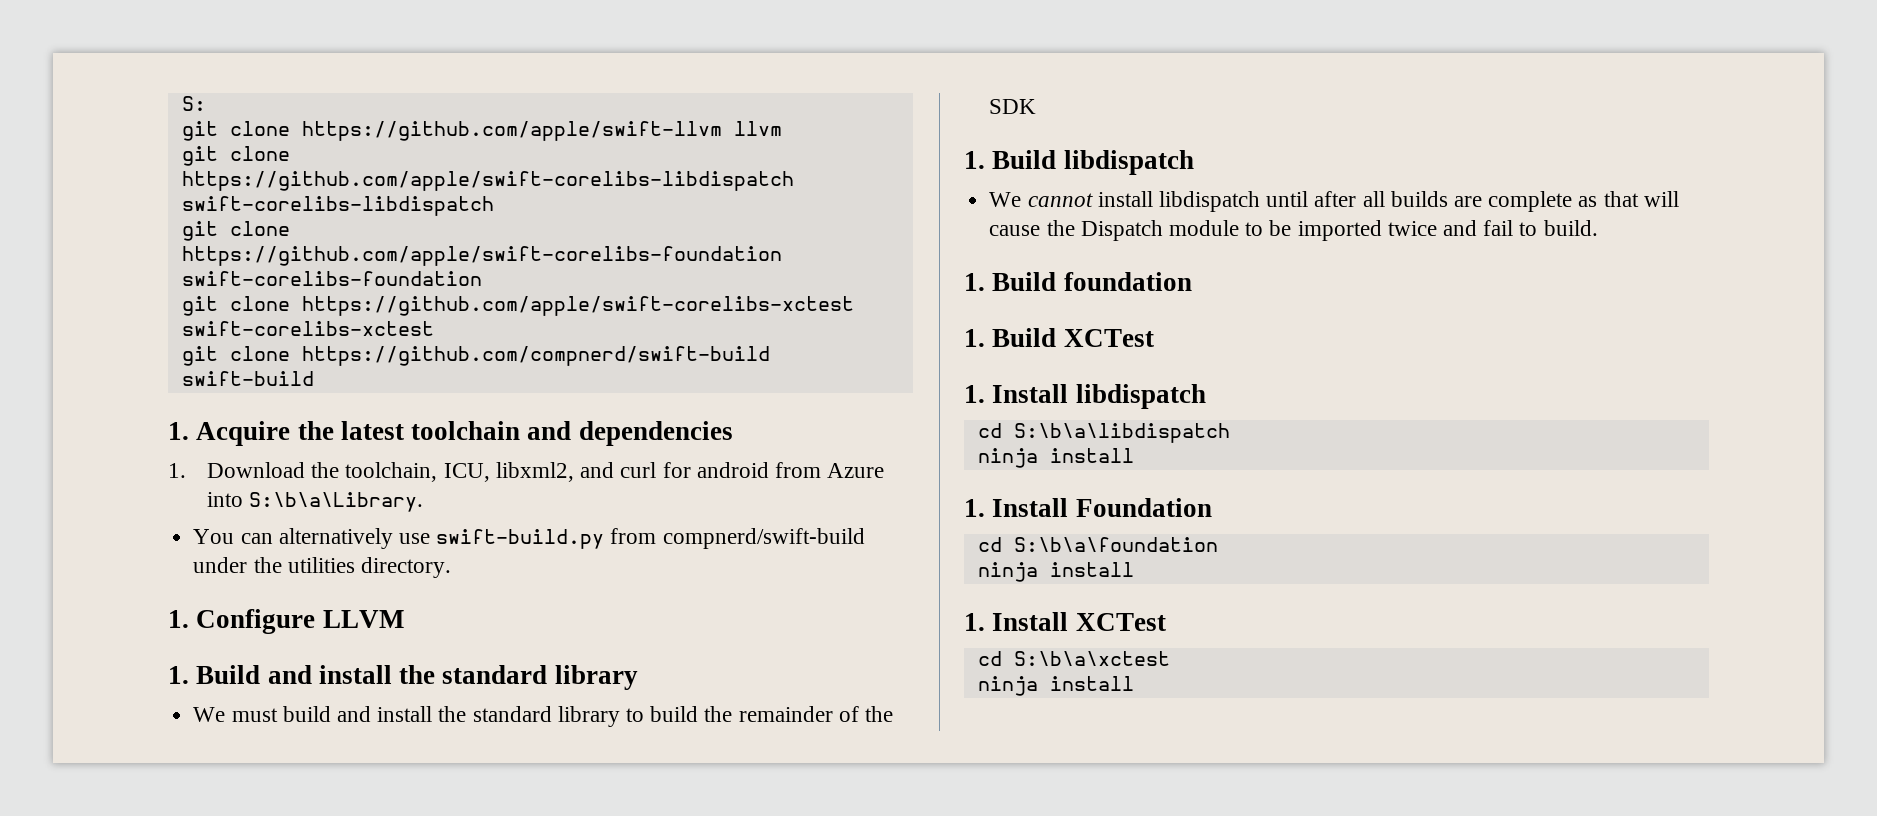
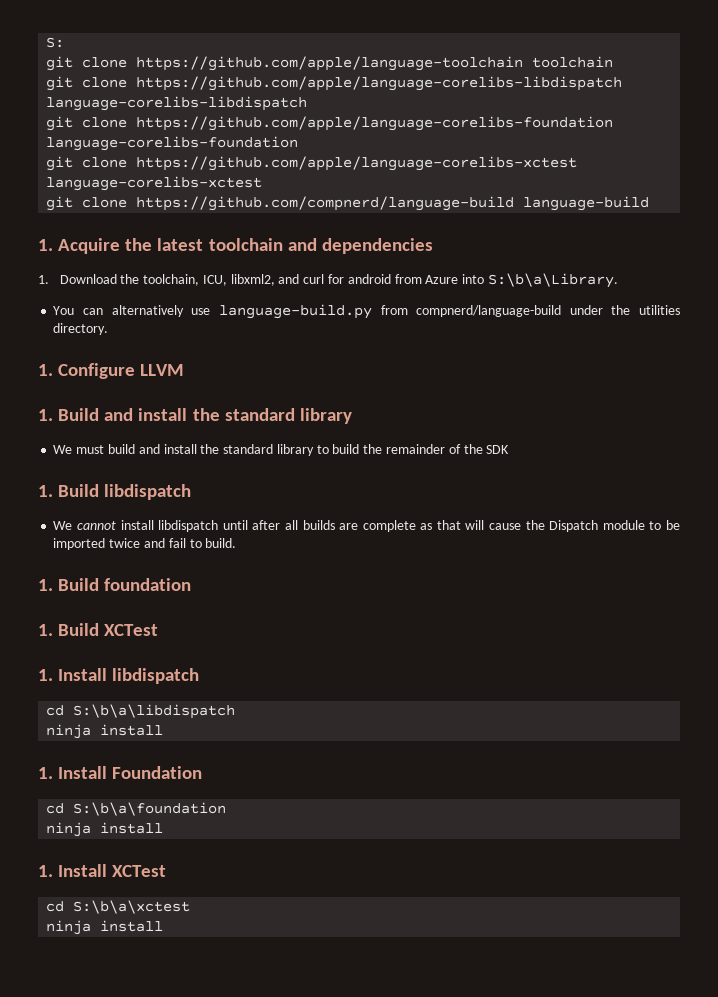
[301,121,782,141] [181,146,290,166] [181,171,794,191] [181,196,494,216] [181,221,290,241] [181,246,782,266] [181,271,482,286] [181,296,854,316] [181,321,434,336] [181,346,770,366] [181,371,314,386] https://github.com/apple/swift-llvm llvm // git clone https://github.com/apple/swift-corelibs-libdispatch swift-corelibs-libdispatch // git clone https://github.com/apple/swift-corelibs-foundation swift-corelibs-foundation // git clone https://github.com/apple/swift-corelibs-xctest swift-corelibs-xctest // git clone https://github.com/compnerd/swift-build swift-build -> [136,56,614,71] [46,76,623,91] [46,96,308,111] [46,116,614,131] [46,136,299,151] [46,156,578,171] [46,176,263,191] [46,196,650,211] https://github.com/apple/language-toolchain toolchain // git clone https://github.com/apple/language-corelibs-libdispatch language-corelibs-libdispatch // git clone https://github.com/apple/language-corelibs-foundation language-corelibs-foundation // git clone https://github.com/apple/language-corelibs-xctest language-corelibs-xctest // git clone https://github.com/compnerd/language-build language-build
[436,528,865,549] swift-build.py from compnerd/swift-build -> [218,304,562,319] language-build.py from compnerd/language-build

